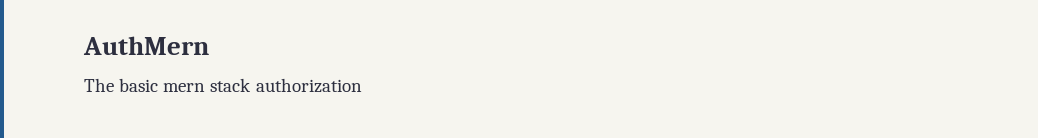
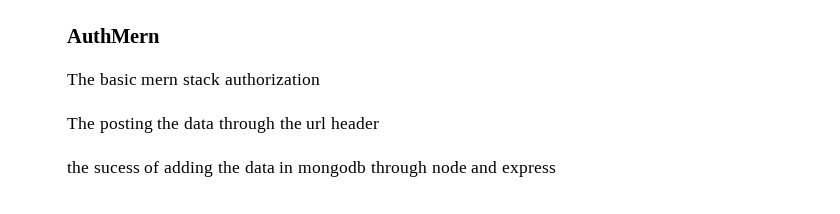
(362, 85) none -> [67,117,380,133] [67,161,556,177] // The posting the data through the url header // the sucess of adding the data in mongodb through node and express

